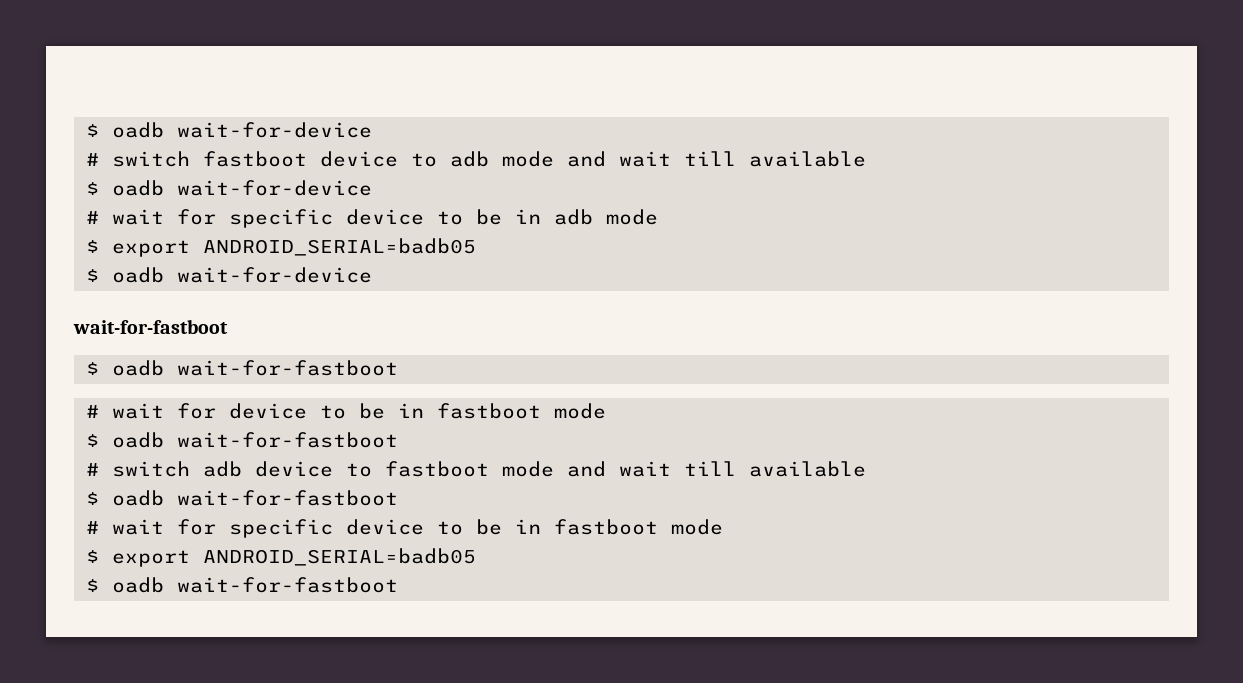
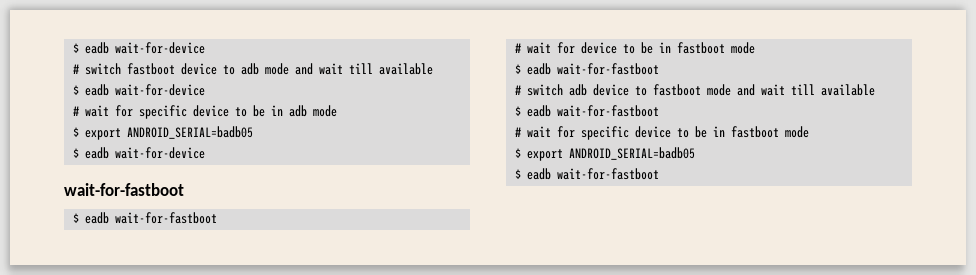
[86,122,164,138] $ oadb -> [72,42,109,54] $ eadb
[112,180,164,196] oadb -> [84,84,109,96] eadb
[112,267,164,283] oadb -> [84,147,109,159] eadb
[112,360,164,376] oadb -> [84,212,109,224] eadb
[112,432,164,448] oadb -> [526,63,551,75] eadb
[112,490,164,506] oadb -> [526,105,551,117] eadb
[112,577,164,593] oadb -> [526,168,551,180] eadb

